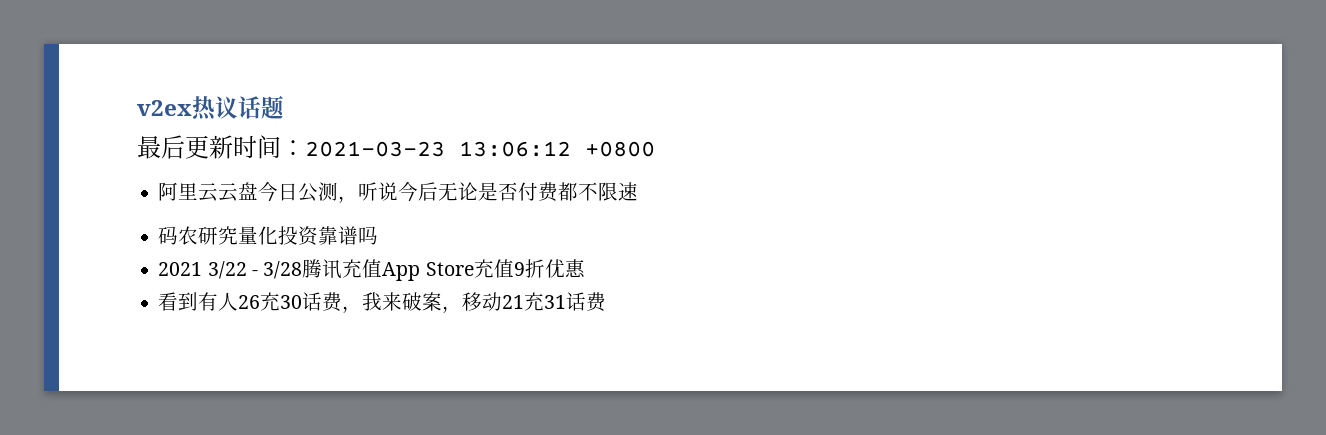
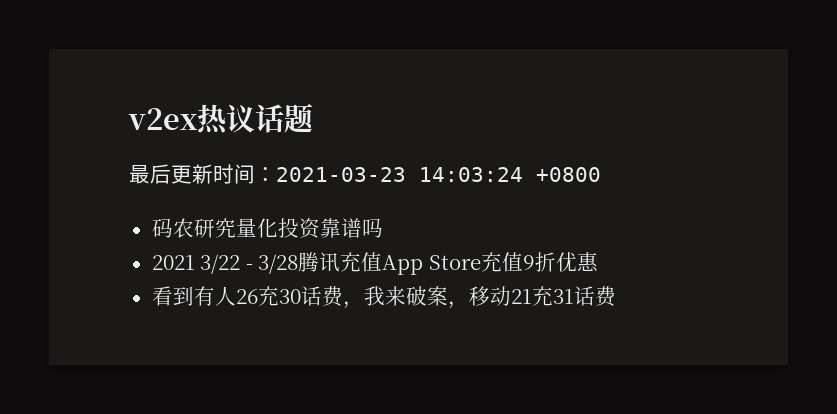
[459,141,571,157] 13:06:12 -> [419,167,523,182] 14:03:24
[158,182,639,203] // 阿里云云盘今日公测，听说今后无论是否付费都不限速 -> (601, 174) none

